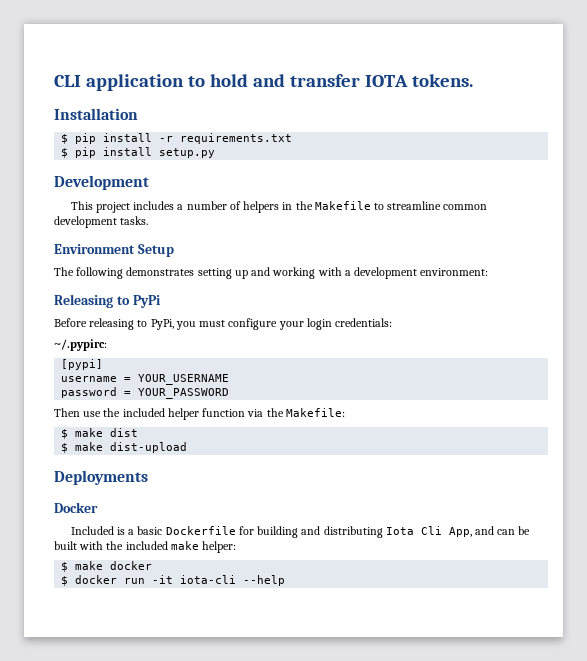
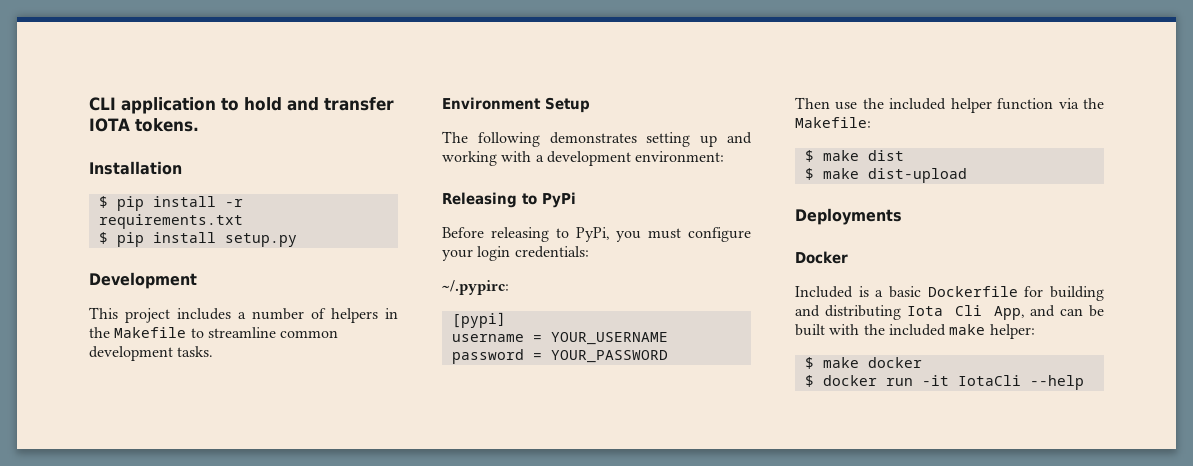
[180,575,237,584] iota-cli -> [957,375,1021,386] IotaCli

